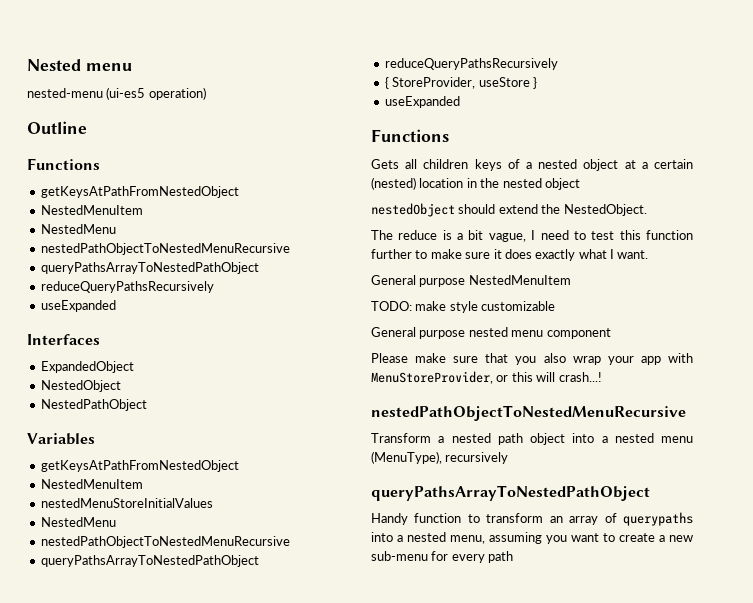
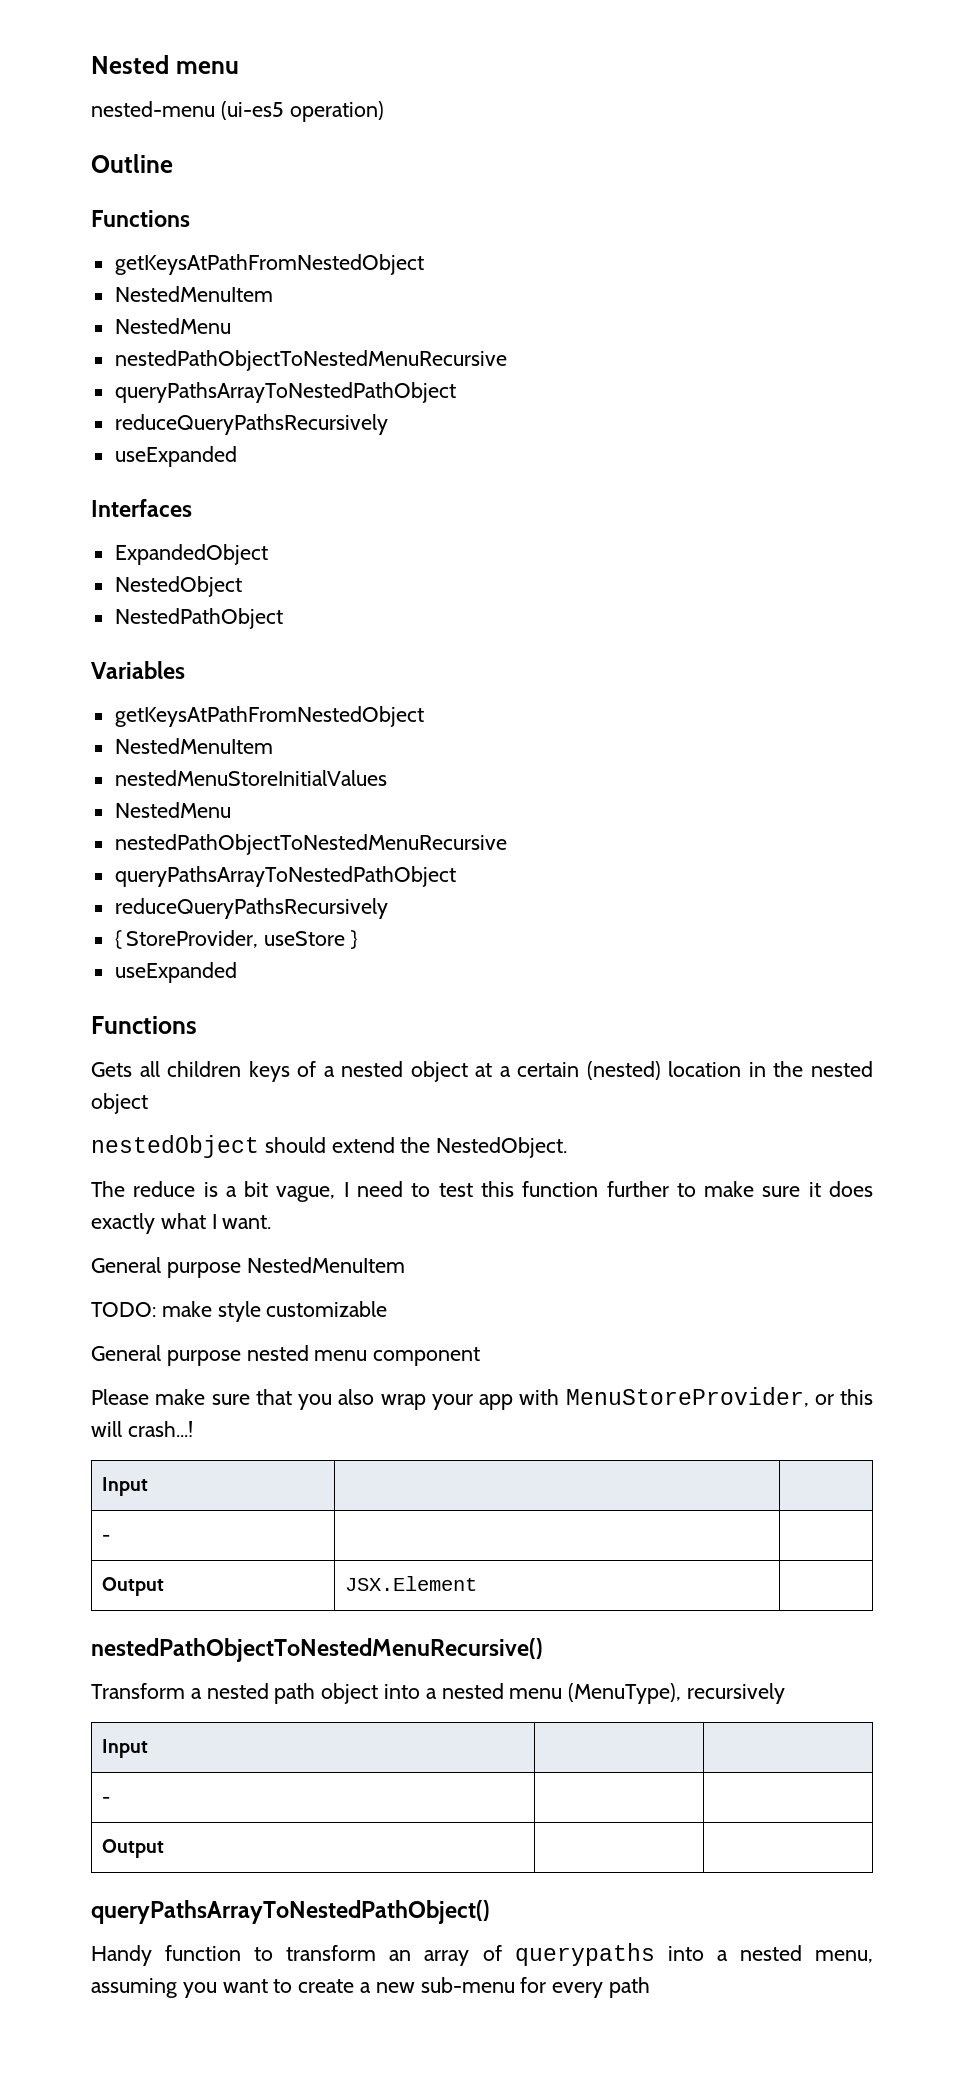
[371,405,686,421] // nestedPathObjectToNestedMenuRecursive -> [101,1477,148,1496] [101,1535,110,1541] [101,1577,164,1596] [344,1576,477,1591] [91,1638,543,1662] // Input | | // - | | // Output | JSX.Element | // nestedPathObjectToNestedMenuRecursive()
[371,485,650,501] // queryPathsArrayToNestedPathObject -> [101,1739,148,1758] [101,1797,110,1803] [101,1839,164,1858] [91,1900,490,1924] // Input | | // - | | // Output | | // queryPathsArrayToNestedPathObject()

